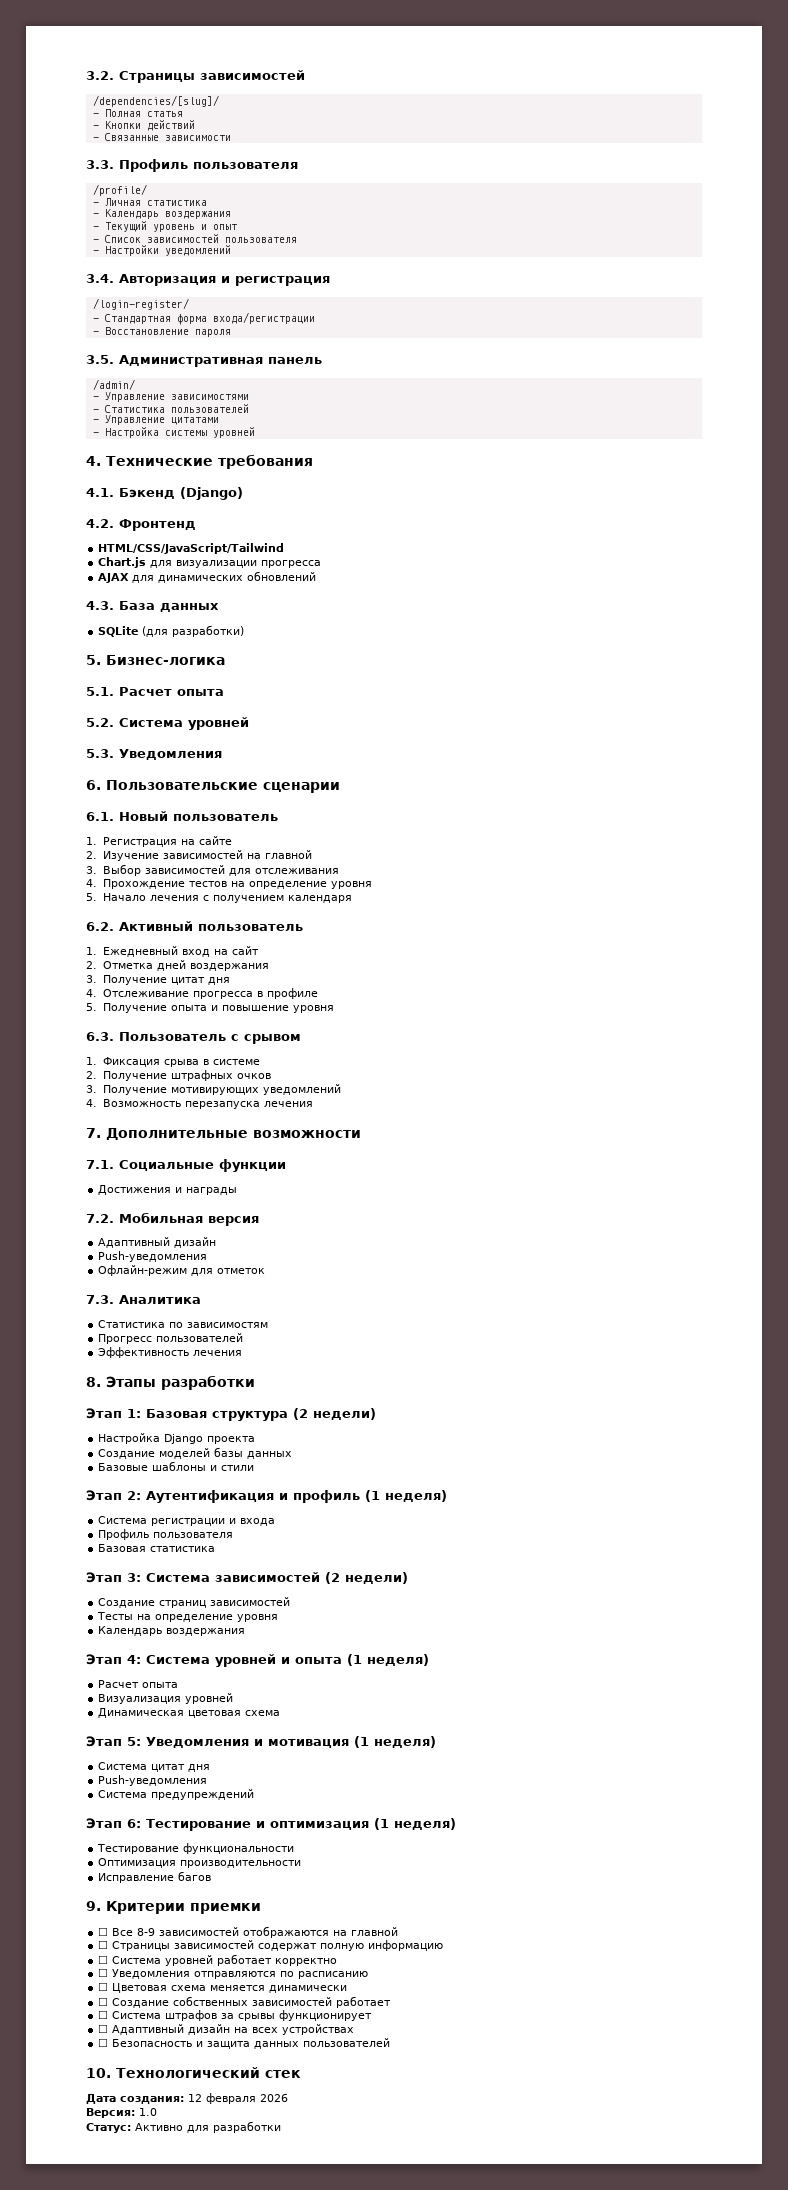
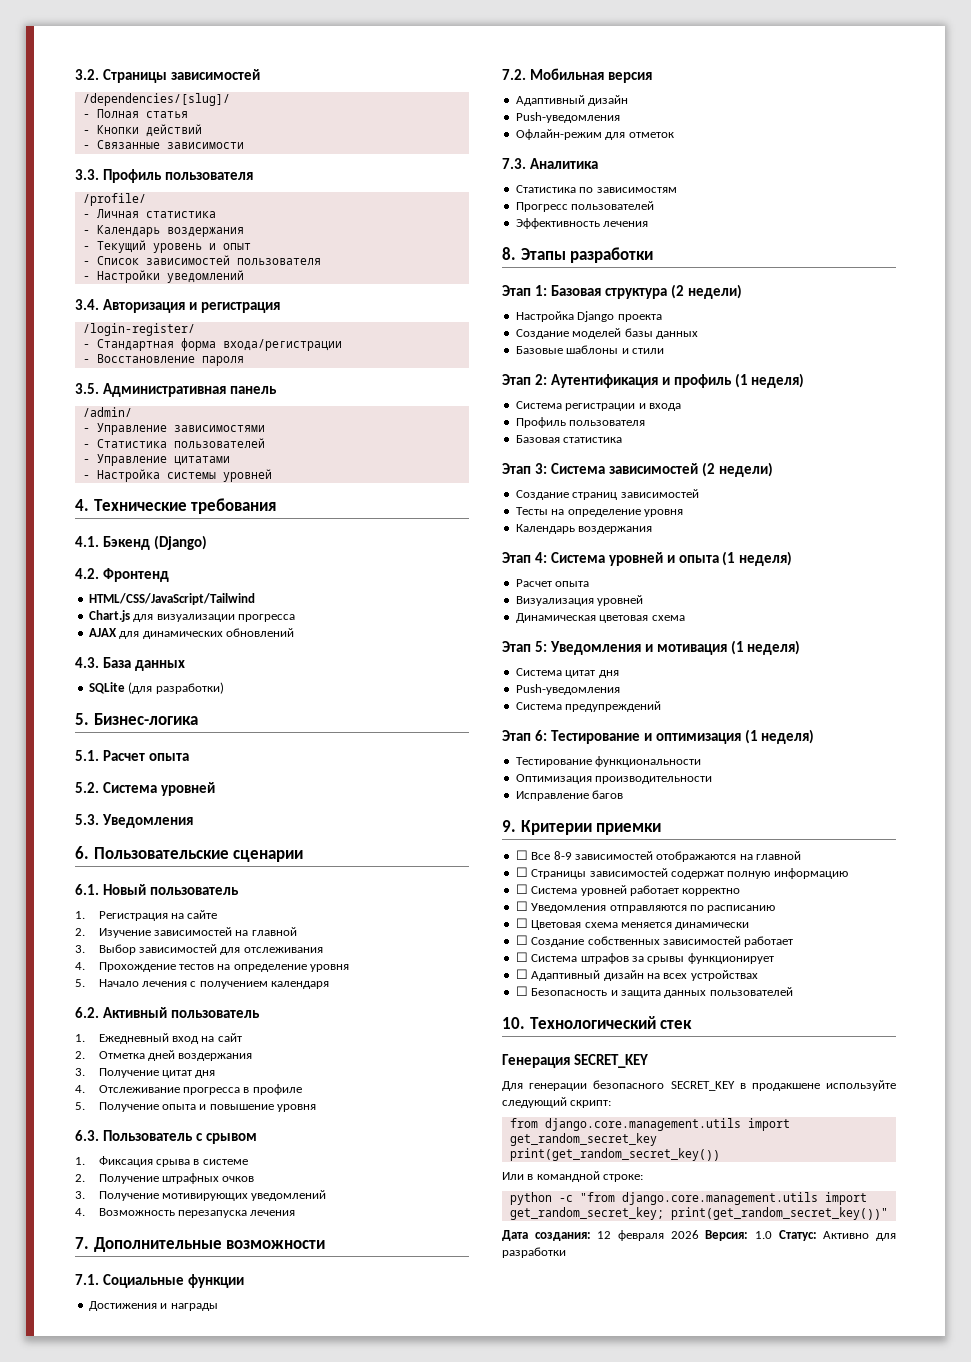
(301, 2074) none -> [502,1054,648,1068] [502,1080,896,1091] [502,1097,612,1108] [509,1118,790,1131] [509,1133,657,1146] [509,1148,720,1161] [502,1171,644,1182] [509,1192,867,1205] [509,1207,888,1220] // Генерация SECRET_KEY // Для генерации безопасного SECRET_KEY в продакшене используйте следующий скрипт: // from django.core.management.utils import get_random_secret_key // print(get_random_secret_key()) // Или в командной строке: // python -c "from django.core.management.utils import get_random_secret_key; print(get_random_secret_key())"
(288, 2098) // -> (699, 1234) none
(157, 2112) // -> (772, 1235) none

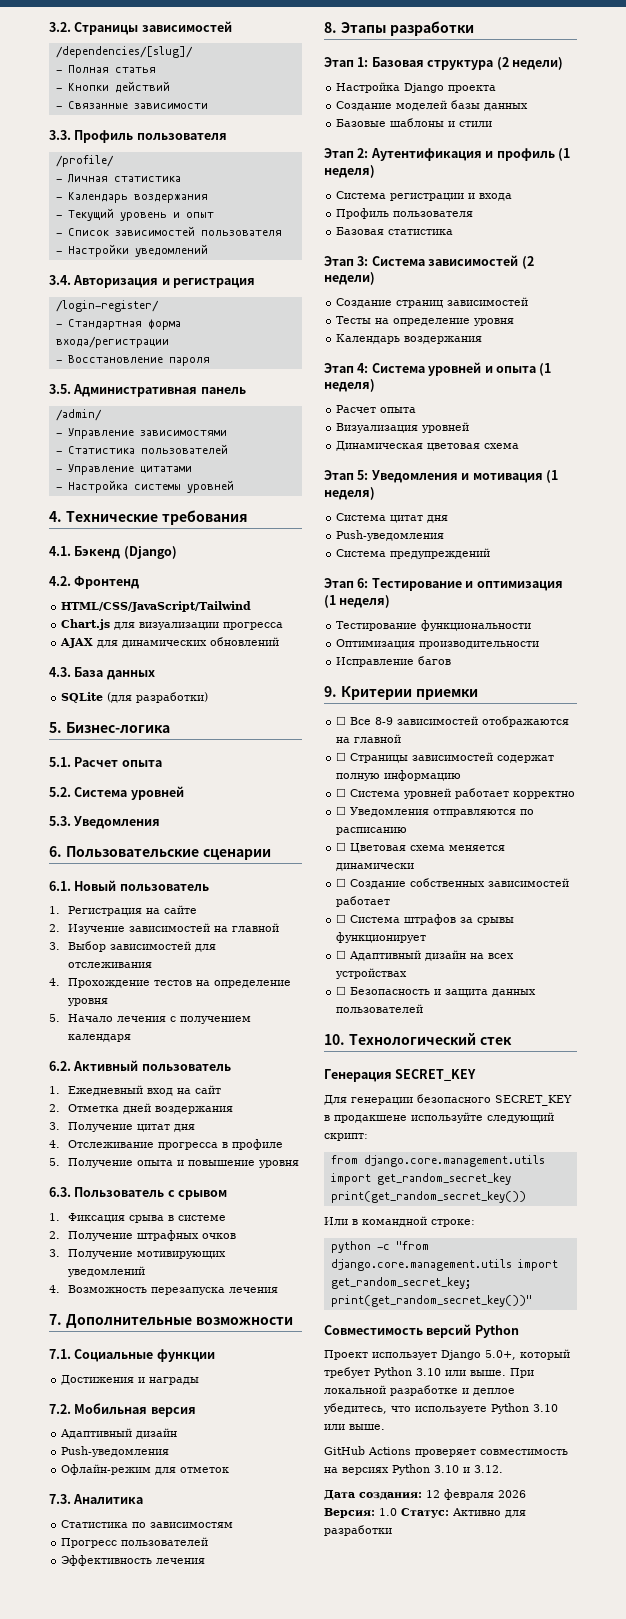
(888, 1213) none -> [324,1324,519,1338] [324,1349,570,1360] [324,1367,534,1378] [324,1385,515,1396] [324,1403,558,1414] [324,1424,385,1430] [324,1446,568,1457] [324,1464,503,1475] // Совместимость версий Python // Проект использует Django 5.0+, который требует Python 3.10 или выше. При локальной разработке и деплое убедитесь, что используете Python 3.10 или выше. // GitHub Actions проверяет совместимость на версиях Python 3.10 и 3.12.

